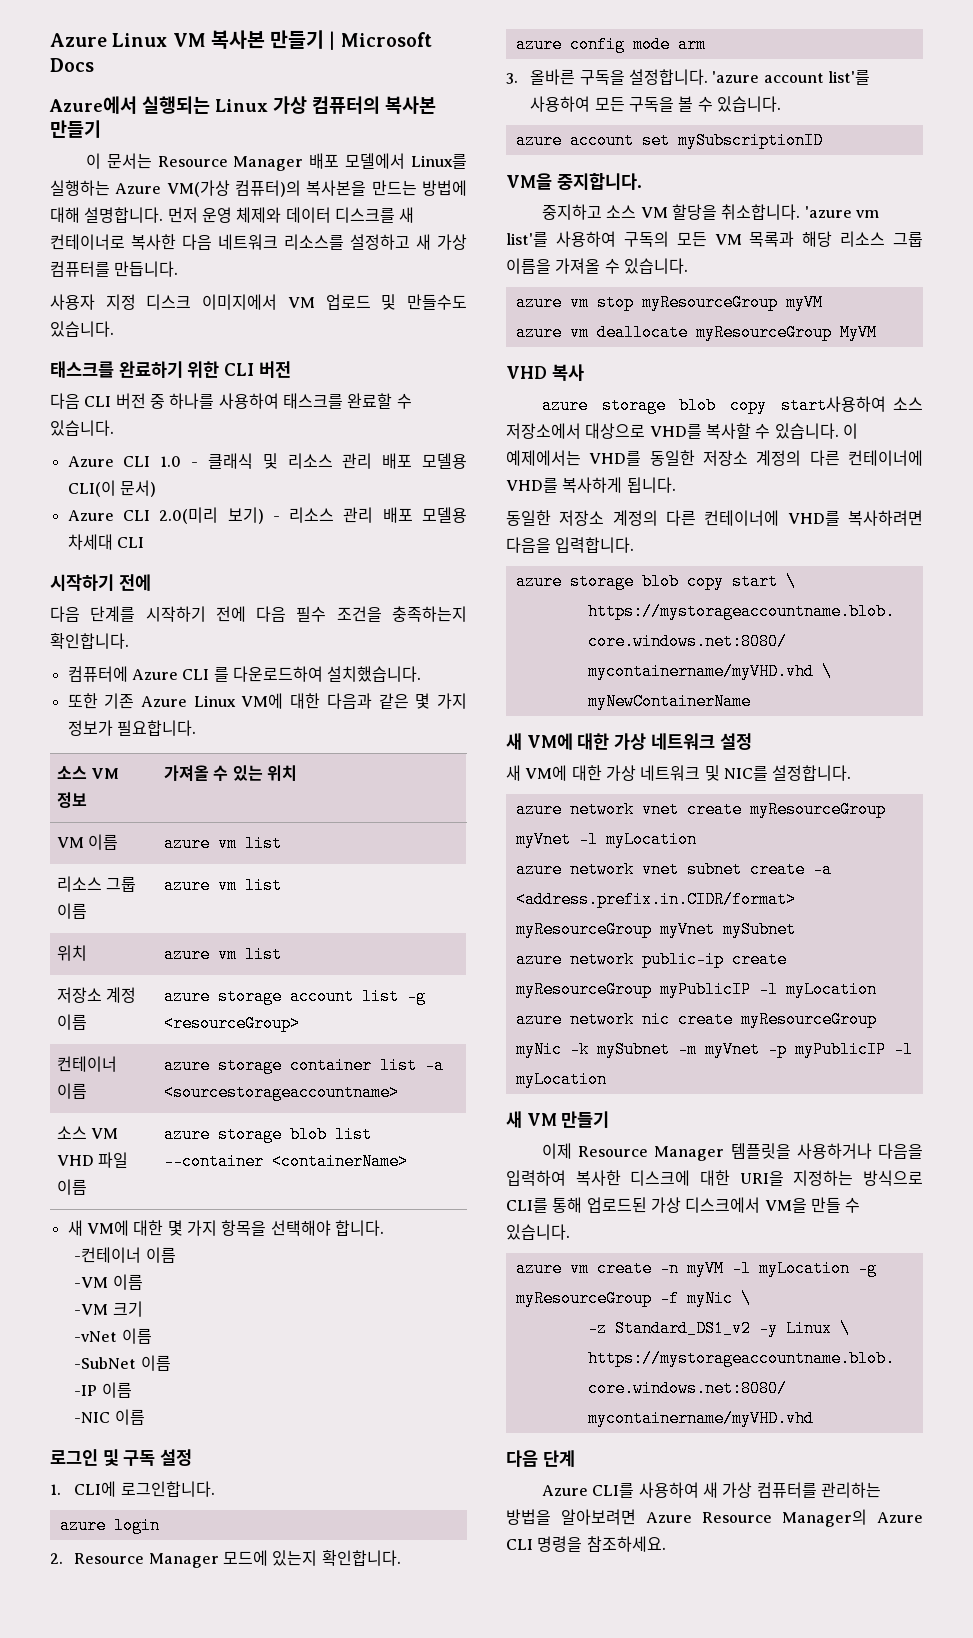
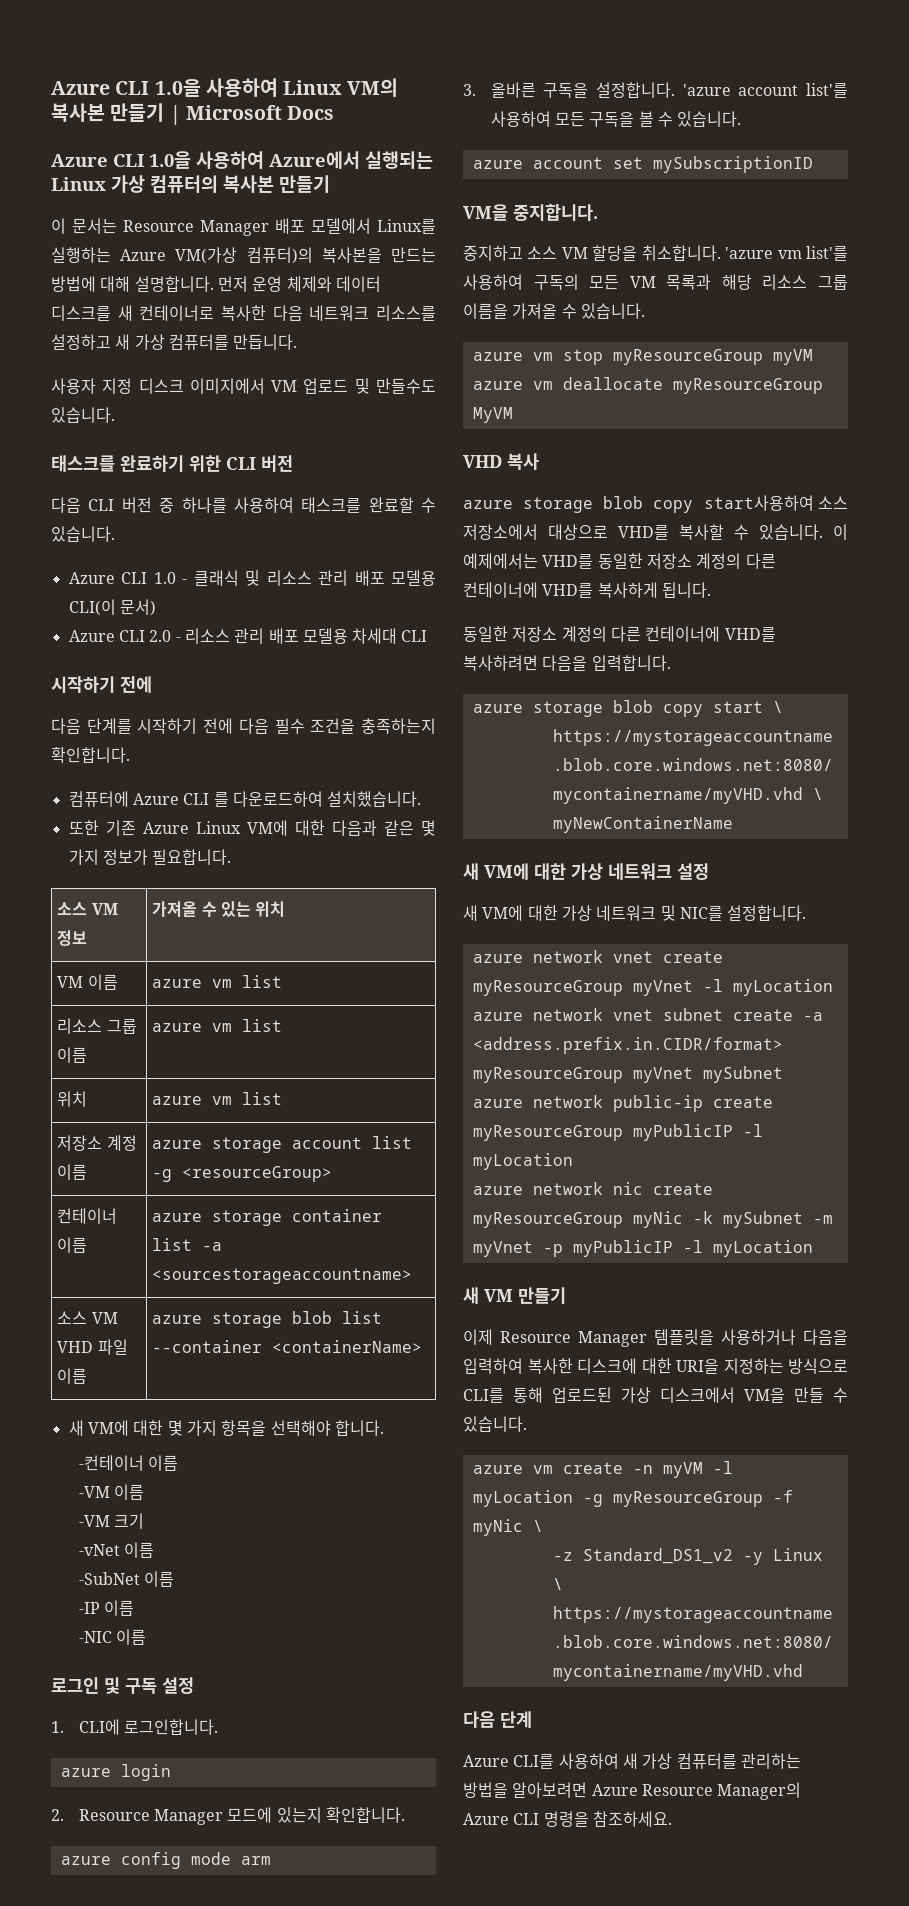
[50,33,206,47] Azure Linux VM -> [51,78,399,97] Azure CLI 1.0을 사용하여 Linux VM의
(94, 65) none -> [51,151,264,169] Azure CLI 1.0을 사용하여
[159,507,264,524] 2.0(미리 보기) -> [149,630,172,642] 2.0

